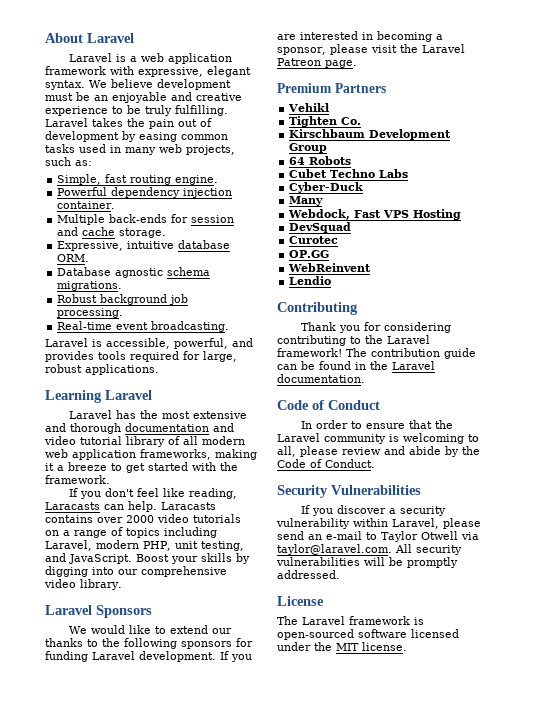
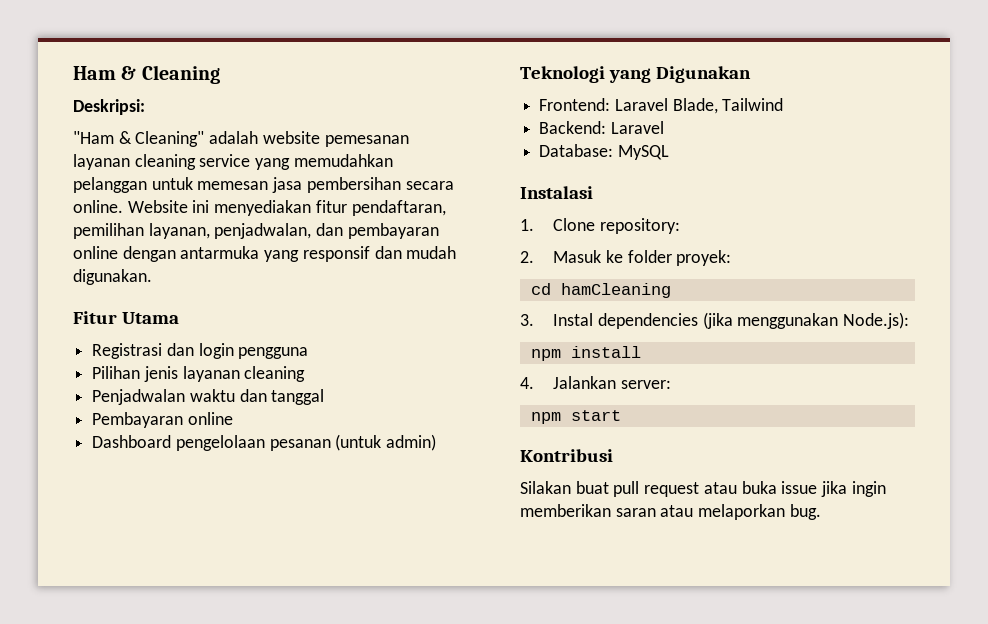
[45,33,134,43] [69,53,233,64] [45,66,251,77] [45,79,231,90] [45,92,242,103] [45,105,228,116] [45,118,212,129] [45,131,228,142] [45,144,235,155] [45,157,92,166] [57,174,219,185] [57,187,233,198] [57,201,116,209] [57,214,235,225] [57,227,167,238] [57,240,231,251] [57,254,90,262] [57,267,211,278] [57,281,123,291] [57,294,189,305] [57,308,124,318] [57,321,230,332] [45,338,253,349] [45,351,237,362] [45,364,159,375] [45,390,152,403] [69,410,248,419] [45,423,234,434] [44,436,245,447] [45,449,257,460] [45,462,238,473] [45,475,110,484] [69,488,238,499] [45,501,216,512] [45,514,241,523] [45,527,217,538] [45,540,244,551] [45,553,250,564] [45,566,227,577] [44,579,122,590] [45,605,152,618] [69,625,233,634] [45,638,253,649] [45,651,252,662] [277,31,443,42] [277,44,465,55] [277,58,357,68] [277,83,386,93] [288,103,330,112] [289,116,362,127] [289,129,452,140] [289,143,328,153] [289,156,352,165] [289,169,409,178] [289,182,364,193] [289,196,324,206] [288,209,462,220] [289,222,352,233] [289,236,339,244] [289,250,330,258] [288,263,372,272] [289,276,332,285] [277,302,358,315] [301,322,452,333] [277,335,430,346] [277,348,476,359] [277,361,435,370] [277,374,365,383] [277,400,380,410] [301,420,454,429] [277,433,479,444] [277,446,480,457] [277,459,375,468] [277,485,421,498] [301,505,447,516] [276,518,481,529] [277,531,479,542] [277,544,462,555] [276,557,458,568] [277,570,340,579] [277,596,324,606] [277,616,424,625] [277,629,459,640] [277,642,407,651] About Laravel // Laravel is a web application framework with expressive, elegant syntax. We believe development must be an enjoyable and creative experience to be truly fulfilling. Laravel takes the pain out of development by easing common tasks used in many web projects, such as: // Simple, fast routing engine. // Powerful dependency injection container. // Multiple back-ends for session and cache storage. // Expressive, intuitive database ORM. // Database agnostic schema migrations. // Robust background job processing. // Real-time event broadcasting. // Laravel is accessible, powerful, and provides tools required for large, robust applications. // Learning Laravel // Laravel has the most extensive and thorough documentation and video tutorial library of all modern web application frameworks, making it a breeze to get started with the framework. // If you don't feel like reading, Laracasts can help. Laracasts contains over 2000 video tutorials on a range of topics including Laravel, modern PHP, unit testing, and JavaScript. Boost your skills by digging into our comprehensive video library. // Laravel Sponsors // We would like to extend our thanks to the following sponsors for funding Laravel development. If you are interested in becoming a sponsor, please visit the Laravel Patreon page. // Premium Partners // Vehikl // Tighten Co. // Kirschbaum Development Group // 64 Robots // Cubet Techno Labs // Cyber-Duck // Many // Webdock, Fast VPS Hosting // DevSquad // Curotec // OP.GG // WebReinvent // Lendio // Contributing // Thank you for considering contributing to the Laravel framework! The contribution guide can be found in the Laravel documentation. // Code of Conduct // In order to ensure that the Laravel community is welcoming to all, please review and abide by the Code of Conduct. // Security Vulnerabilities // If you discover a security vulnerability within Laravel, please send an e-mail to Taylor Otwell via taylor@laravel.com. All security vulnerabilities will be promptly addressed. // License // The Laravel framework is open-sourced software licensed under the MIT license. -> [73,65,220,84] [73,99,145,115] [73,131,409,147] [73,154,393,170] [73,177,454,193] [73,200,446,216] [73,223,439,239] [73,246,457,262] [73,269,152,285] [73,311,179,324] [92,343,309,359] [92,366,306,382] [92,389,325,405] [92,412,233,428] [92,434,437,451] [520,66,751,83] [539,98,784,114] [539,121,664,134] [539,144,669,160] [520,186,593,199] [520,218,680,234] [520,250,732,266] [530,283,671,298] [520,312,910,329] [530,346,641,361] [520,376,671,389] [530,410,621,424] [520,449,613,462] [520,481,886,497] [520,504,821,520] Ham & Cleaning // Deskripsi: // "Ham & Cleaning" adalah website pemesanan layanan cleaning service yang memudahkan pelanggan untuk memesan jasa pembersihan secara online. Website ini menyediakan fitur pendaftaran, pemilihan layanan, penjadwalan, dan pembayaran online dengan antarmuka yang responsif dan mudah digunakan. // Fitur Utama // Registrasi dan login pengguna // Pilihan jenis layanan cleaning // Penjadwalan waktu dan tanggal // Pembayaran online // Dashboard pengelolaan pesanan (untuk admin) // Teknologi yang Digunakan // Frontend: Laravel Blade, Tailwind // Backend: Laravel // Database: MySQL // Instalasi // 1. Clone repository: // 2. Masuk ke folder proyek: // cd hamCleaning // 3. Instal dependencies (jika menggunakan Node.js): // npm install // 4. Jalankan server: // npm start // Kontribusi // Silakan buat pull request atau buka issue jika ingin memberikan saran atau melaporkan bug.

